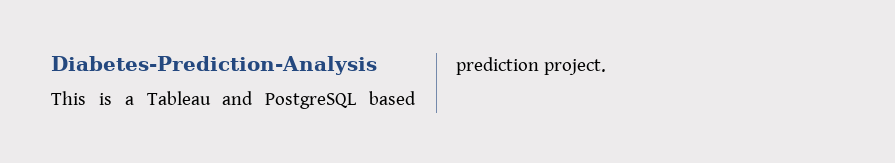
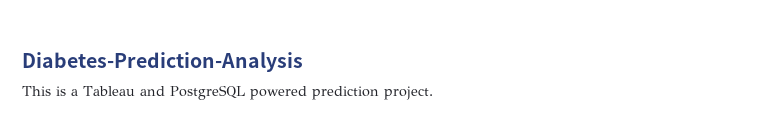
[368,91,416,105] based -> [249,86,307,100] powered

